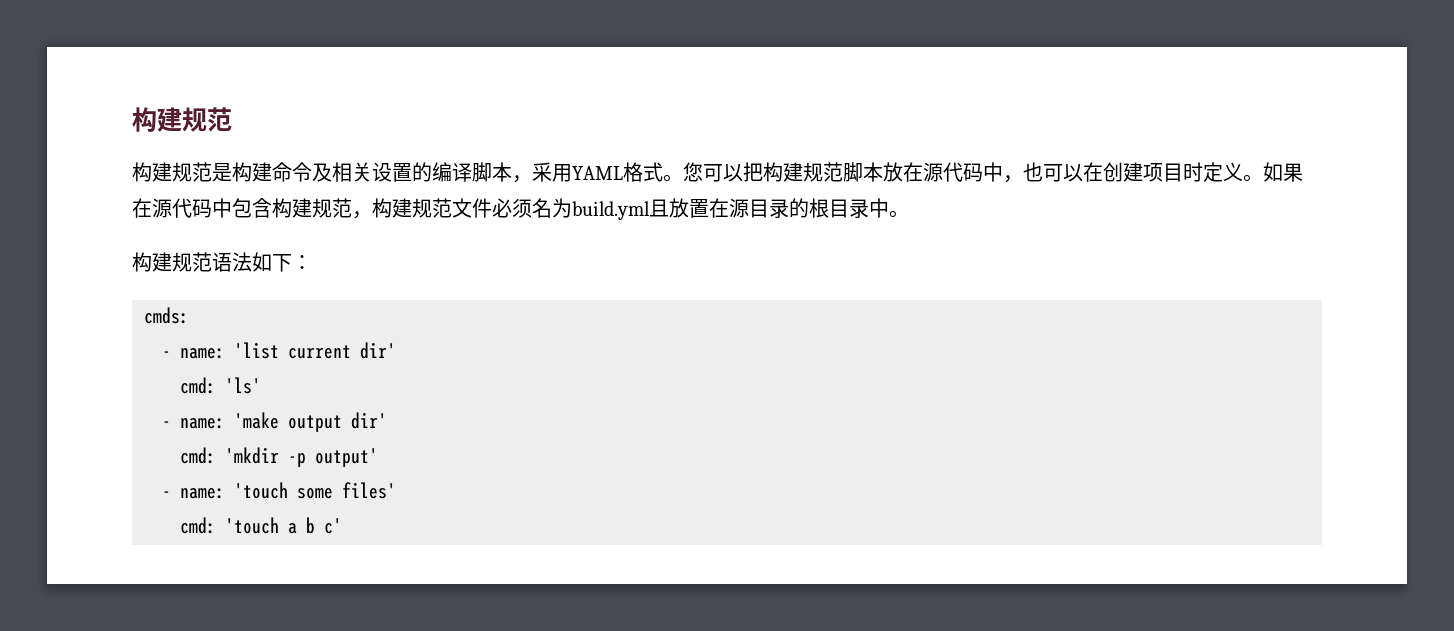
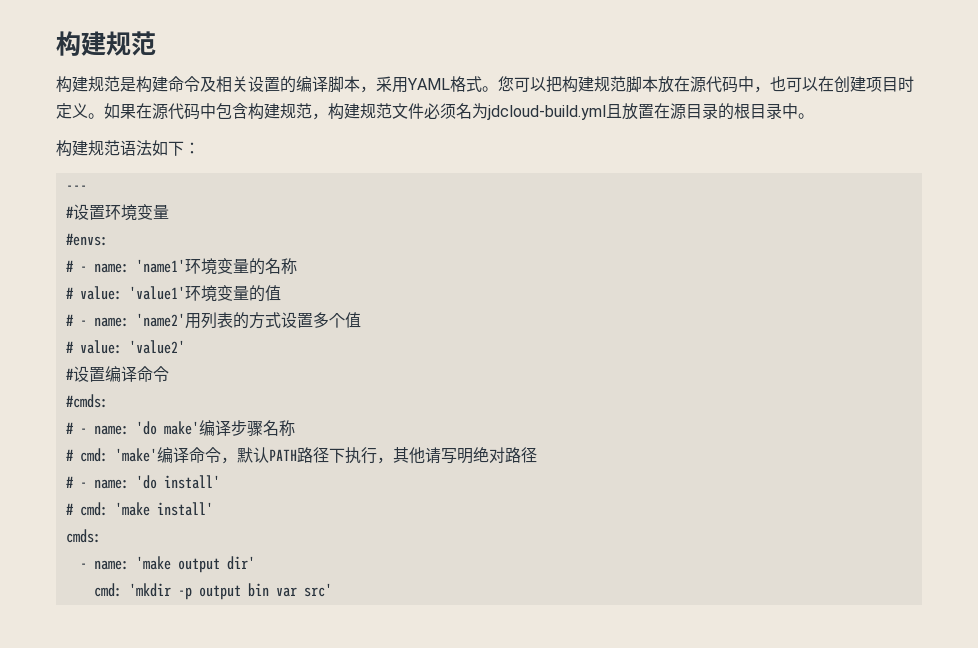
[572,201,650,220] build.yml -> [487,105,606,120] jdcloud-build.yml
[144,307,189,324] [162,342,396,359] [180,377,261,394] cmds: // - name: 'list current dir' // cmd: 'ls' -> [65,185,87,191] [65,204,169,221] [65,233,108,246] [65,258,297,275] [65,285,281,302] [65,312,361,329] [65,340,185,354] [65,366,169,382] [65,394,108,408] [65,420,295,436] [65,447,537,464] [65,475,220,489] [65,502,213,516] [65,529,101,543] --- // #设置环境变量 // #envs: // # - name: 'name1'环境变量的名称 // # value: 'value1'环境变量的值 // # - name: 'name2'用列表的方式设置多个值 // # value: 'value2' // #设置编译命令 // #cmds: // # - name: 'do make'编译步骤名称 // # cmd: 'make'编译命令，默认PATH路径下执行，其他请写明绝对路径 // # - name: 'do install' // # cmd: 'make install' // cmds:
[315,448,378,467] [162,482,396,499] [180,517,342,534] output' // - name: 'touch some files' // cmd: 'touch a b c' -> [198,583,332,600] output bin var src'

